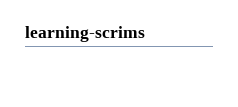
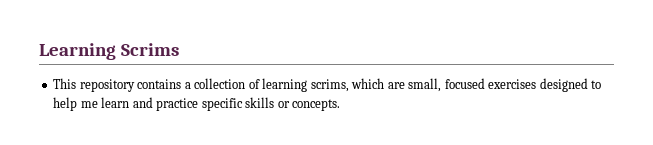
[25,26,145,42] learning-scrims -> [39,43,179,60] [53,78,602,92] [53,97,341,111] Learning Scrims // This repository contains a collection of learning scrims, which are small, focused exercises designed to help me learn and practice specific skills or concepts.

